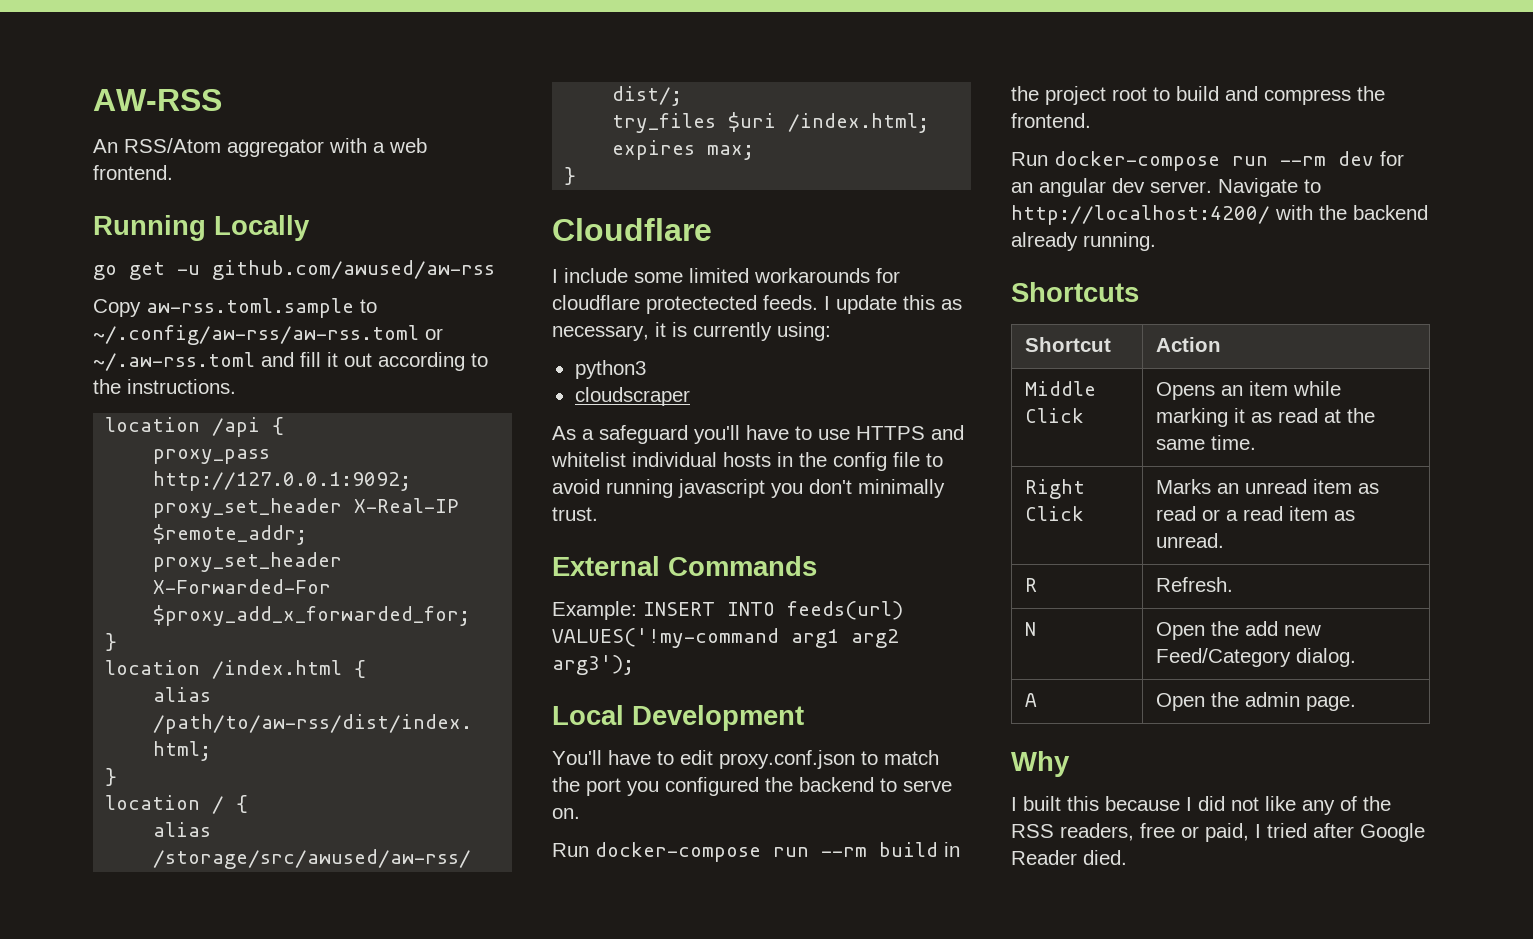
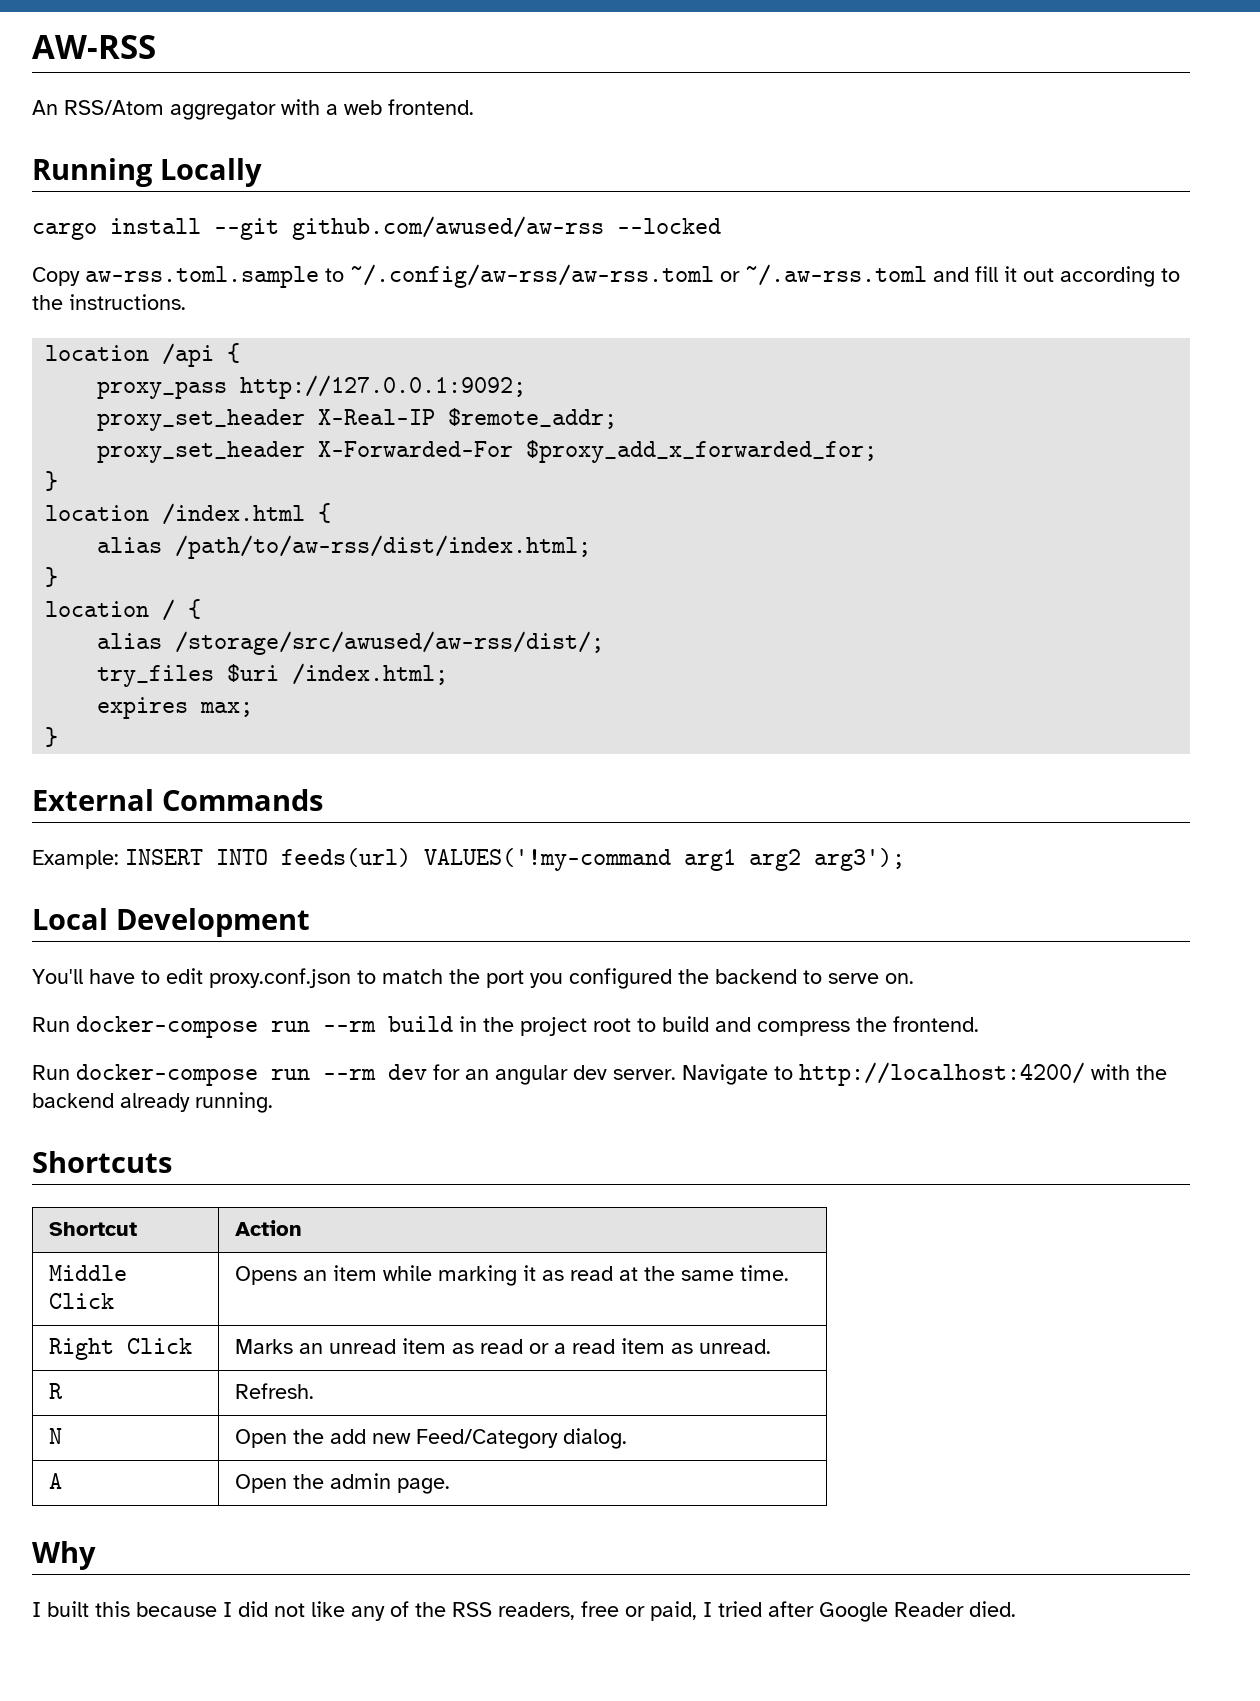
[93,262,200,280] go get -u -> [32,218,279,240] cargo install --git
(495, 270) none -> [617,218,721,234] --locked
[552,218,712,241] [552,268,900,283] [552,295,962,314] [552,322,831,341] [574,360,646,379] [574,387,690,406] [552,425,964,444] [551,452,943,471] [552,479,945,498] [552,507,598,521] // Cloudflare // I include some limited workarounds for cloudflare protectected feeds. I update this as necessary, it is currently using: // python3 // cloudscraper // As a safeguard you'll have to use HTTPS and whitelist individual hosts in the config file to avoid running javascript you don't minimally trust. -> (59, 737) none

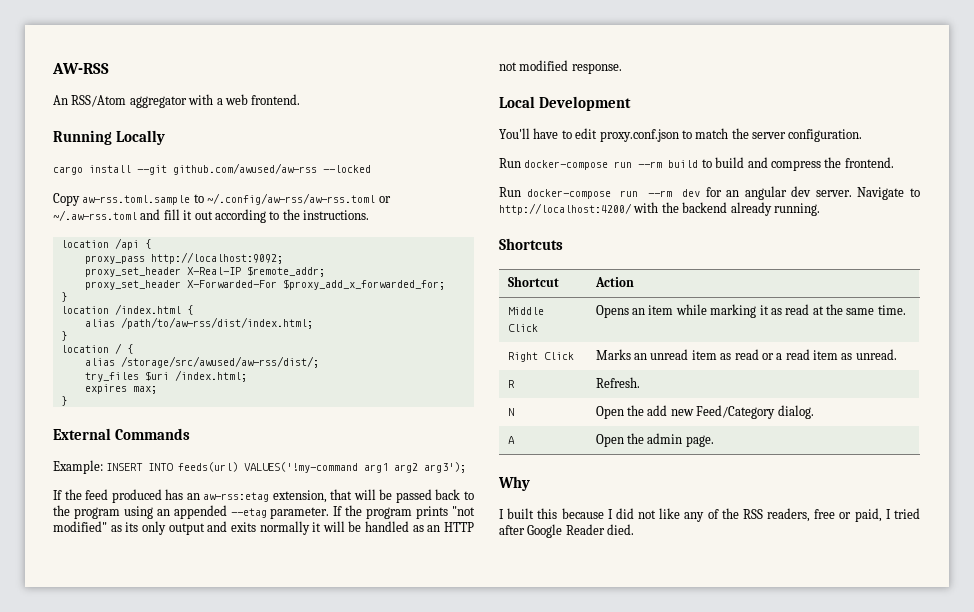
[240,375,527,399] http://127.0.0.1:9092; -> [150,252,283,264] http://localhost:9092;
(905, 859) none -> [53,489,475,503] [53,505,476,519] [53,521,475,535] [499,60,622,74] // If the feed produced has an aw-rss:etag extension, that will be passed back to the program using an appended --etag parameter. If the program prints "not modified" as its only output and exits normally it will be handled as an HTTP not modified response.
[486,968,914,989] port you configured the backend to serve on. -> [752,129,863,142] server configuration.
[459,1016,631,1036] in the project root -> (699, 164) none

